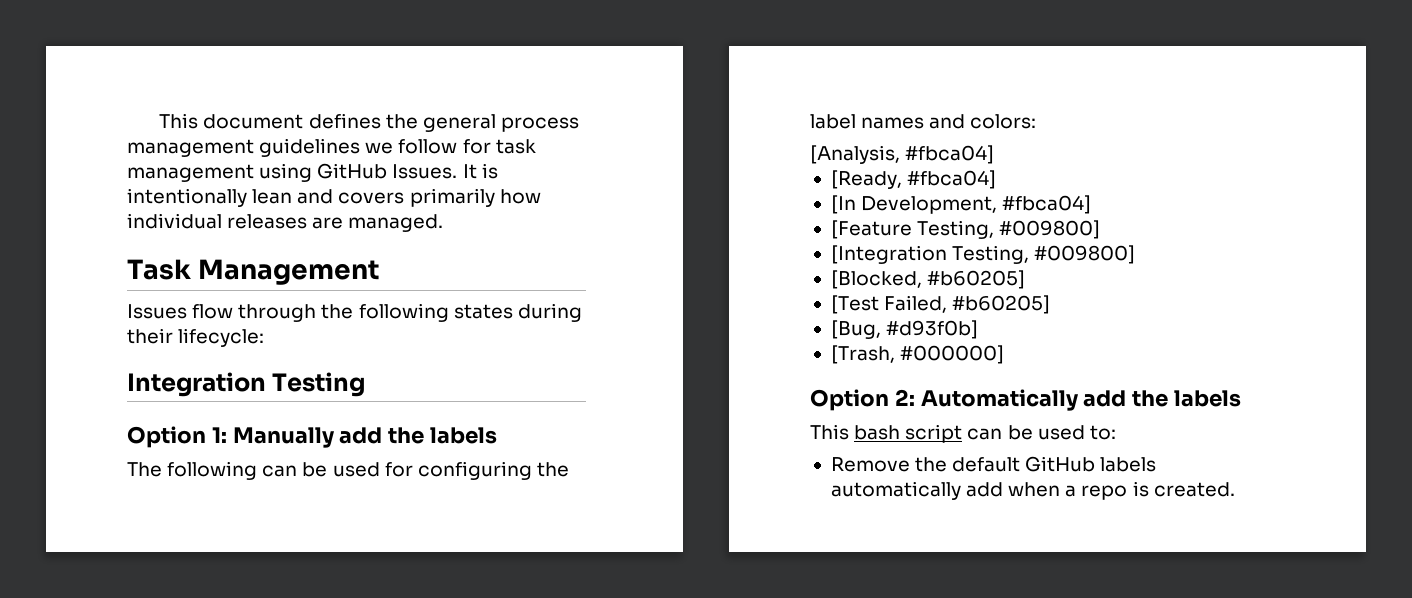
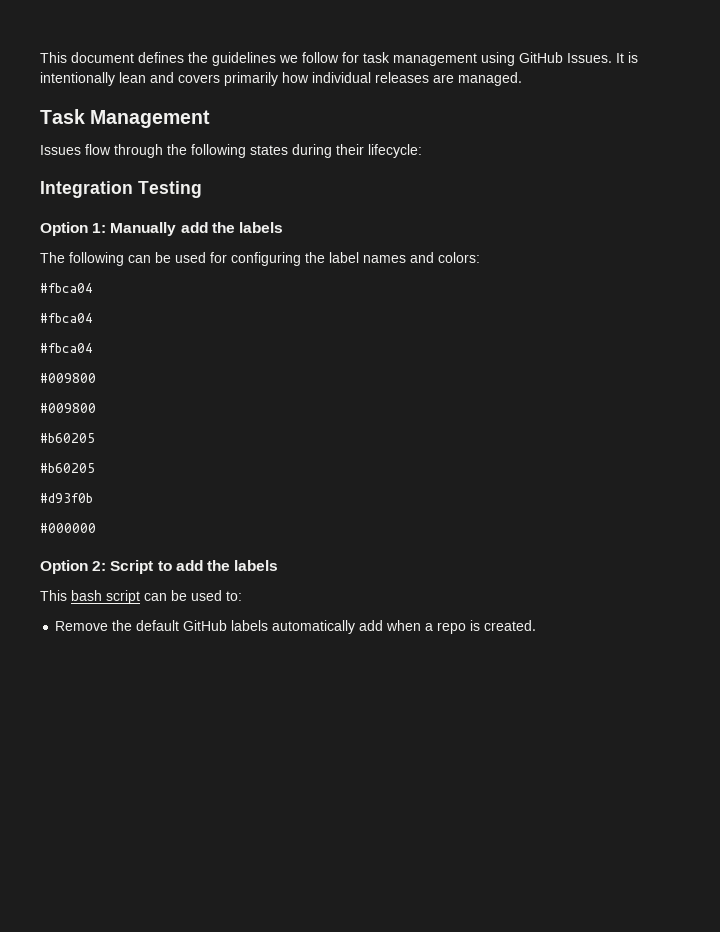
[422,114,580,132] [127,139,254,157] general process management -> (208, 57) none
[810,145,995,164] [830,170,997,189] [830,195,1092,214] [830,220,1101,239] [830,245,1136,264] [830,270,1026,289] [830,295,1051,314] [830,320,979,339] [830,345,1005,364] [Analysis, #fbca04] // [Ready, #fbca04] // [In Development, #fbca04] // [Feature Testing, #009800] // [Integration Testing, #009800] // [Blocked, #b60205] // [Test Failed, #b60205] // [Bug, #d93f0b] // [Trash, #000000] -> [40,283,93,293] [40,313,93,323] [40,343,93,353] [40,373,96,383] [40,403,96,413] [40,433,95,443] [40,463,95,473] [40,493,93,503] [40,523,96,533] #fbca04 // #fbca04 // #fbca04 // #009800 // #009800 // #b60205 // #b60205 // #d93f0b // #000000
[920,389,1079,411] Automatically -> [110,560,172,574] Script to

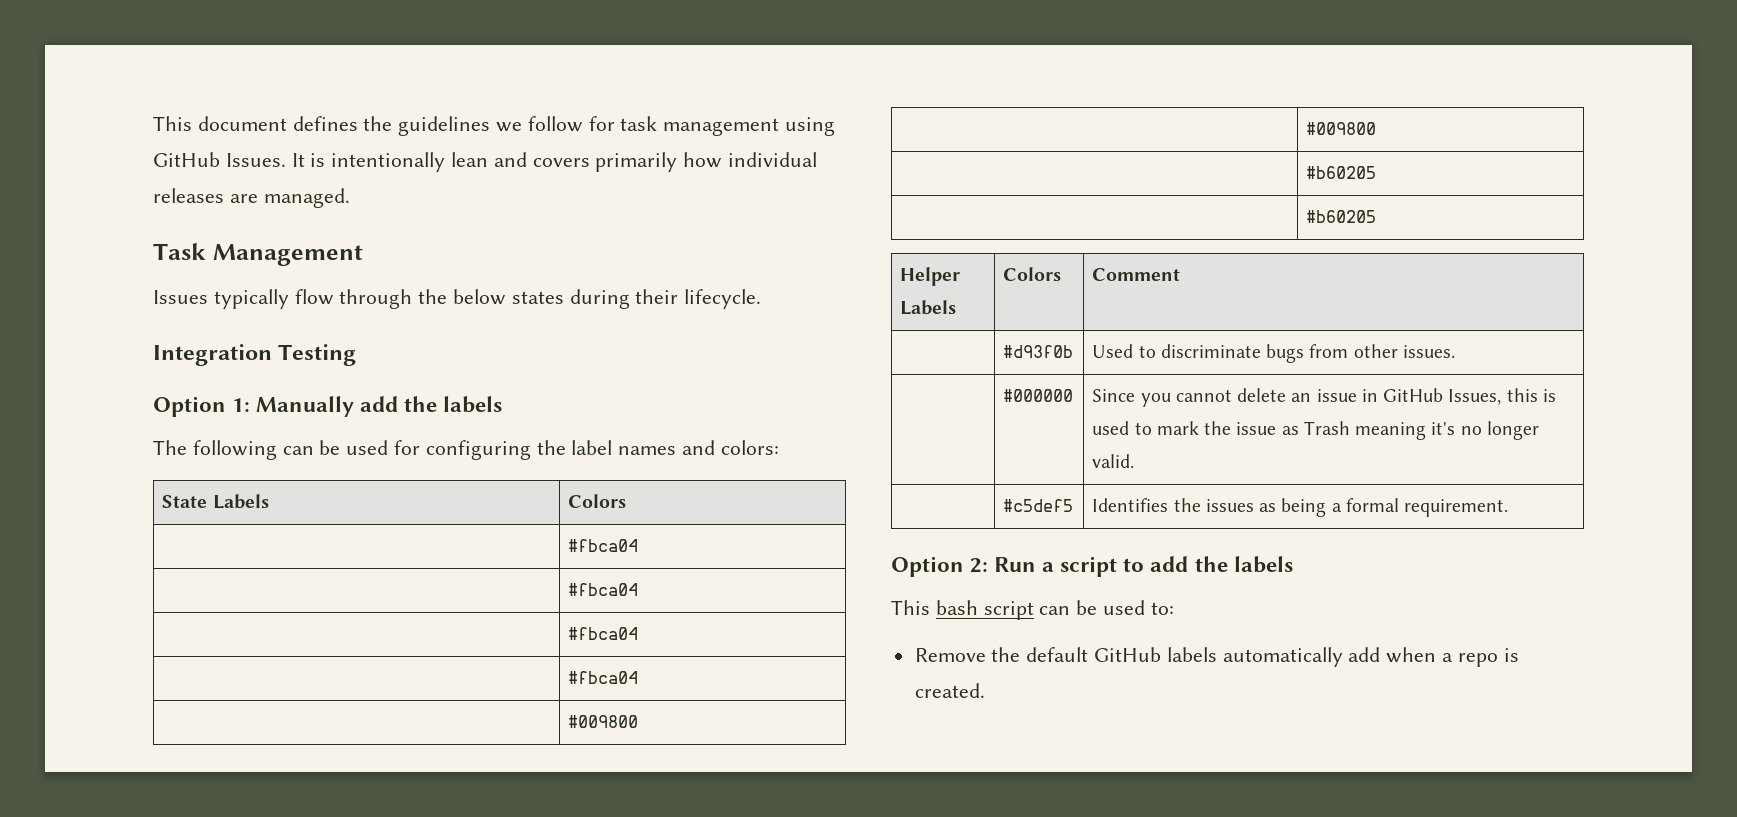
(81, 150) none -> [213,289,289,309] typically
[191,144,246,158] following -> [453,289,507,305] below
[368,144,422,158] lifecycle: -> [684,289,762,309] lifecycle.
[40,283,93,293] [40,313,93,323] [40,343,93,353] [40,373,96,383] [40,403,96,413] [40,433,95,443] [40,463,95,473] [40,493,93,503] [40,523,96,533] // #fbca04 // #fbca04 // #fbca04 // #009800 // #009800 // #b60205 // #b60205 // #d93f0b // #000000 -> [162,494,269,509] [568,494,627,508] [568,539,639,552] [568,583,639,596] [568,627,639,640] [568,671,639,684] [568,715,639,728] [1306,122,1377,135] [1306,166,1377,179] [1306,210,1377,223] [900,267,961,286] [900,300,957,315] [1003,267,1062,281] [1092,268,1181,281] [1003,345,1074,358] [1092,344,1455,363] [1003,389,1074,402] [1092,388,1557,407] [1092,421,1540,440] [1092,454,1135,468] [1003,499,1074,512] [1092,498,1509,517] // State Labels | Colors // | #fbca04 // | #fbca04 // | #fbca04 // | #fbca04 // | #009800 // | #009800 // | #b60205 // | #b60205 // Helper Labels | Colors | Comment // | #d93f0b | Used to discriminate bugs from other issues. // | #000000 | Since you cannot delete an issue in GitHub Issues, this is used to mark the issue as Trash meaning it's no longer valid. // | #c5def5 | Identifies the issues as being a formal requirement.
[110,560,154,574] Script -> [994,556,1118,577] Run a script

